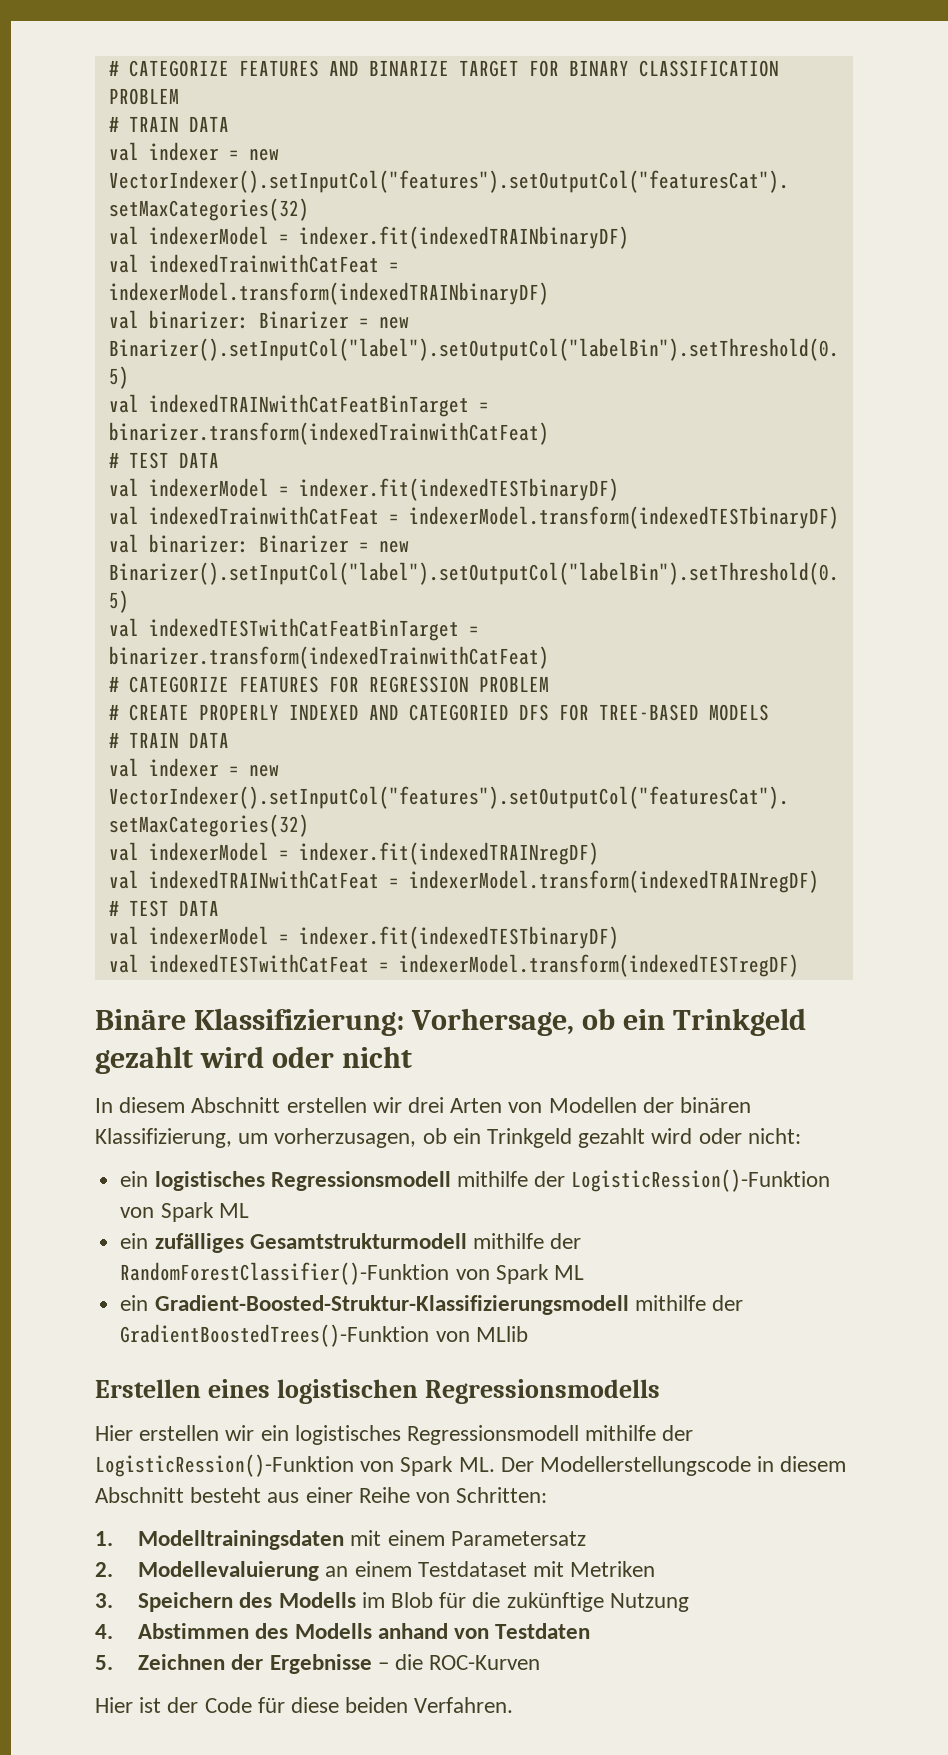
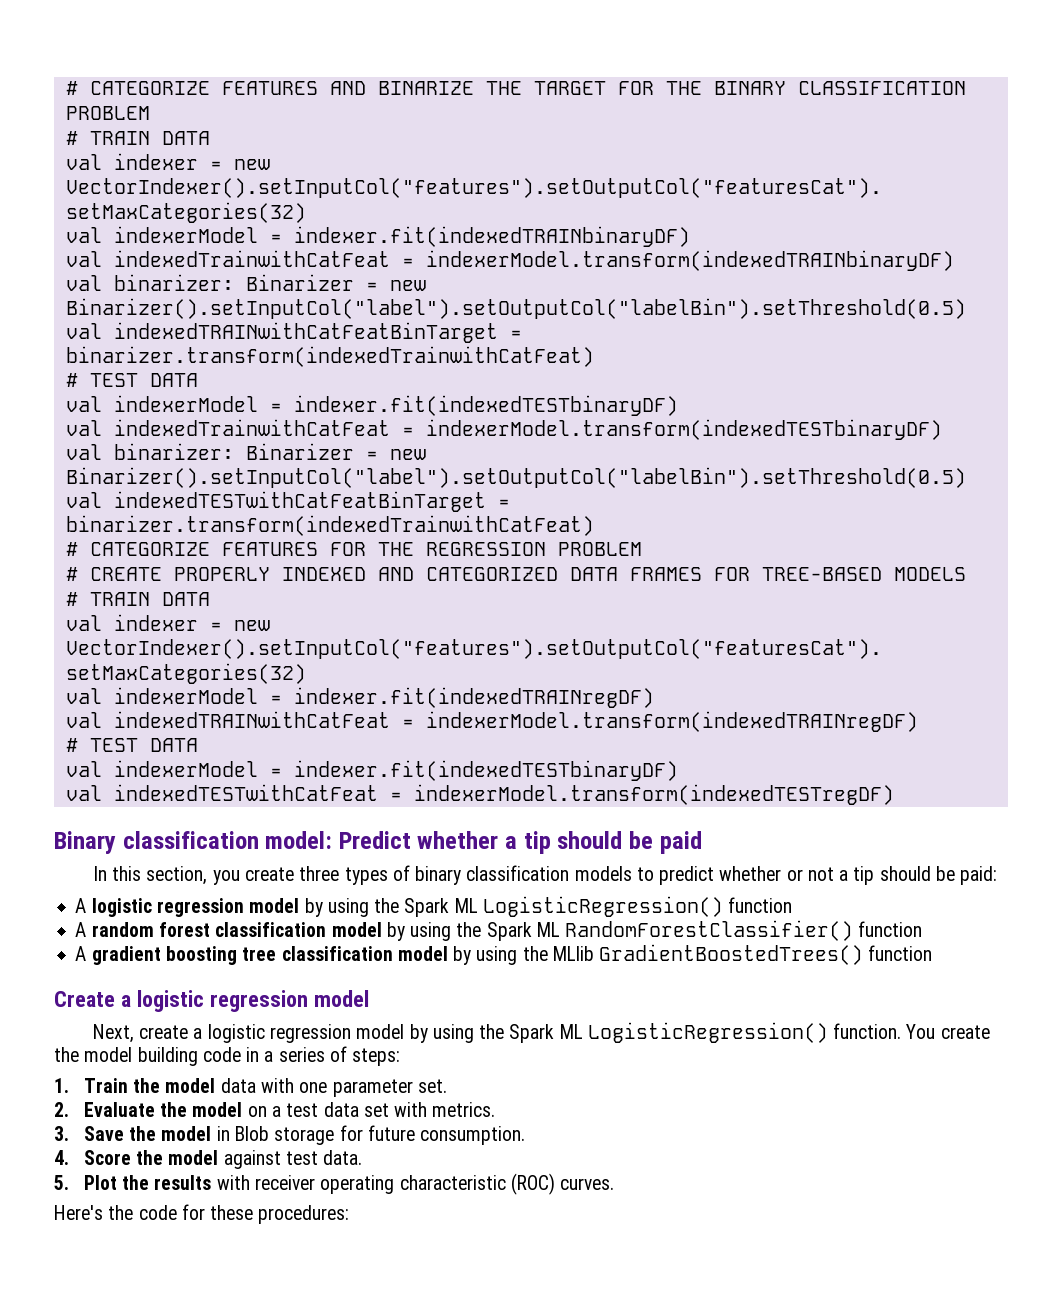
(449, 68) none -> [485,81,522,95] THE
(559, 68) none -> [665,81,702,95] THE
(359, 684) none -> [377,542,414,556] THE
[408,704,549,721] CATEGORIED DFS -> [425,567,702,581] CATEGORIZED DATA FRAMES
[95,1008,806,1036] [95,1046,412,1074] [95,1097,752,1113] [95,1128,801,1148] [120,1169,831,1192] [120,1202,249,1222] [120,1233,582,1253] [120,1262,584,1285] [120,1295,743,1315] [120,1324,528,1347] [95,1379,660,1404] [95,1425,694,1445] [95,1454,847,1477] [95,1487,548,1503] [95,1530,586,1550] [95,1561,656,1581] [95,1592,689,1612] [95,1623,591,1639] [95,1654,541,1674] [95,1697,514,1713] Binäre Klassifizierung: Vorhersage, ob ein Trinkgeld gezahlt wird oder nicht // In diesem Abschnitt erstellen wir drei Arten von Modellen der binären Klassifizierung, um vorherzusagen, ob ein Trinkgeld gezahlt wird oder nicht: // ein logistisches Regressionsmodell mithilfe der LogisticRession()-Funktion von Spark ML // ein zufälliges Gesamtstrukturmodell mithilfe der RandomForestClassifier()-Funktion von Spark ML // ein Gradient-Boosted-Struktur-Klassifizierungsmodell mithilfe der GradientBoostedTrees()-Funktion von MLlib // Erstellen eines logistischen Regressionsmodells // Hier erstellen wir ein logistisches Regressionsmodell mithilfe der LogisticRession()-Funktion von Spark ML. Der Modellerstellungscode in diesem Abschnitt besteht aus einer Reihe von Schritten: // 1. Modelltrainingsdaten mit einem Parametersatz // 2. Modellevaluierung an einem Testdataset mit Metriken // 3. Speichern des Modells im Blob für die zukünftige Nutzung // 4. Abstimmen des Modells anhand von Testdaten // 5. Zeichnen der Ergebnisse – die ROC-Kurven // Hier ist der Code für diese beiden Verfahren. -> [54,831,702,854] [92,865,998,885] [75,896,793,917] [75,920,923,941] [75,944,933,965] [54,990,369,1012] [92,1022,990,1043] [54,1046,401,1066] [54,1078,447,1097] [54,1102,496,1117] [54,1125,526,1145] [54,1150,363,1169] [54,1173,615,1195] [54,1204,350,1224] Binary classification model: Predict whether a tip should be paid // In this section, you create three types of binary classification models to predict whether or not a tip should be paid: // A logistic regression model by using the Spark ML LogisticRegression() function // A random forest classification model by using the Spark ML RandomForestClassifier() function // A gradient boosting tree classification model by using the MLlib GradientBoostedTrees() function // Create a logistic regression model // Next, create a logistic regression model by using the Spark ML LogisticRegression() function. You create the model building code in a series of steps: // 1. Train the model data with one parameter set. // 2. Evaluate the model on a test data set with metrics. // 3. Save the model in Blob storage for future consumption. // 4. Score the model against test data. // 5. Plot the results with receiver operating characteristic (ROC) curves. // Here's the code for these procedures:

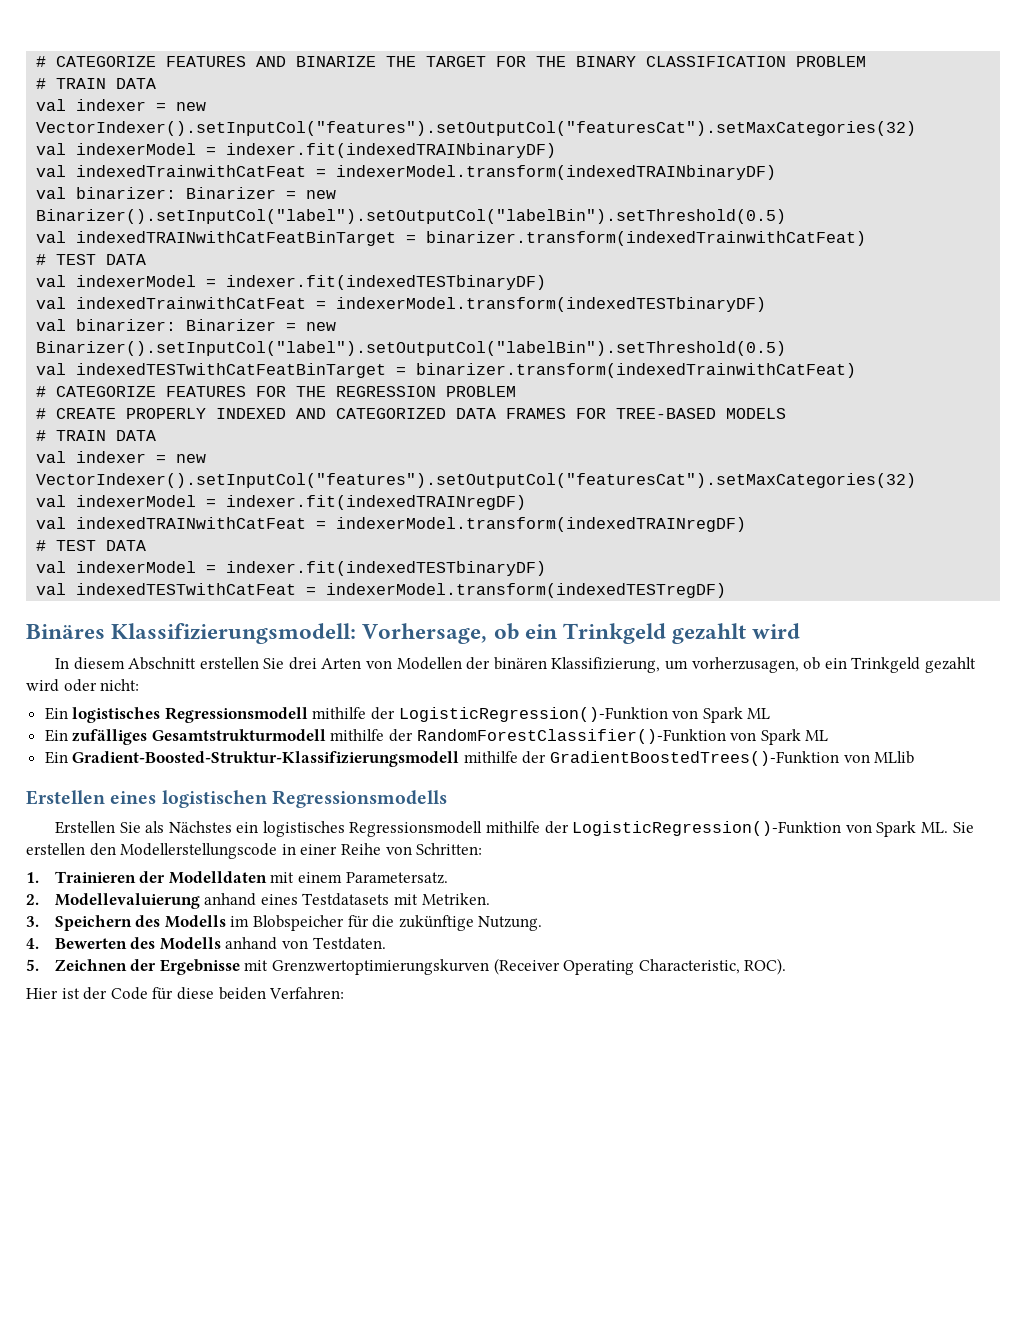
[54,831,702,854] [92,865,998,885] [75,896,793,917] [75,920,923,941] [75,944,933,965] [54,990,369,1012] [92,1022,990,1043] [54,1046,401,1066] [54,1078,447,1097] [54,1102,496,1117] [54,1125,526,1145] [54,1150,363,1169] [54,1173,615,1195] [54,1204,350,1224] Binary classification model: Predict whether a tip should be paid // In this section, you create three types of binary classification models to predict whether or not a tip should be paid: // A logistic regression model by using the Spark ML LogisticRegression() function // A random forest classification model by using the Spark ML RandomForestClassifier() function // A gradient boosting tree classification model by using the MLlib GradientBoostedTrees() function // Create a logistic regression model // Next, create a logistic regression model by using the Spark ML LogisticRegression() function. You create the model building code in a series of steps: // 1. Train the model data with one parameter set. // 2. Evaluate the model on a test data set with metrics. // 3. Save the model in Blob storage for future consumption. // 4. Score the model against test data. // 5. Plot the results with receiver operating characteristic (ROC) curves. // Here's the code for these procedures: -> [26,623,801,644] [54,657,976,673] [26,679,140,692] [44,707,771,723] [44,729,829,745] [44,751,915,767] [26,790,447,808] [54,821,974,837] [26,843,483,859] [26,871,448,884] [26,893,490,909] [26,915,543,931] [26,937,386,950] [26,958,787,975] [26,987,345,1000] Binäres Klassifizierungsmodell: Vorhersage, ob ein Trinkgeld gezahlt wird // In diesem Abschnitt erstellen Sie drei Arten von Modellen der binären Klassifizierung, um vorherzusagen, ob ein Trinkgeld gezahlt wird oder nicht: // Ein logistisches Regressionsmodell mithilfe der LogisticRegression()-Funktion von Spark ML // Ein zufälliges Gesamtstrukturmodell mithilfe der RandomForestClassifier()-Funktion von Spark ML // Ein Gradient-Boosted-Struktur-Klassifizierungsmodell mithilfe der GradientBoostedTrees()-Funktion von MLlib // Erstellen eines logistischen Regressionsmodells // Erstellen Sie als Nächstes ein logistisches Regressionsmodell mithilfe der LogisticRegression()-Funktion von Spark ML. Sie erstellen den Modellerstellungscode in einer Reihe von Schritten: // 1. Trainieren der Modelldaten mit einem Parametersatz. // 2. Modellevaluierung anhand eines Testdatasets mit Metriken. // 3. Speichern des Modells im Blobspeicher für die zukünftige Nutzung. // 4. Bewerten des Modells anhand von Testdaten. // 5. Zeichnen der Ergebnisse mit Grenzwertoptimierungskurven (Receiver Operating Characteristic, ROC). // Hier ist der Code für diese beiden Verfahren:

